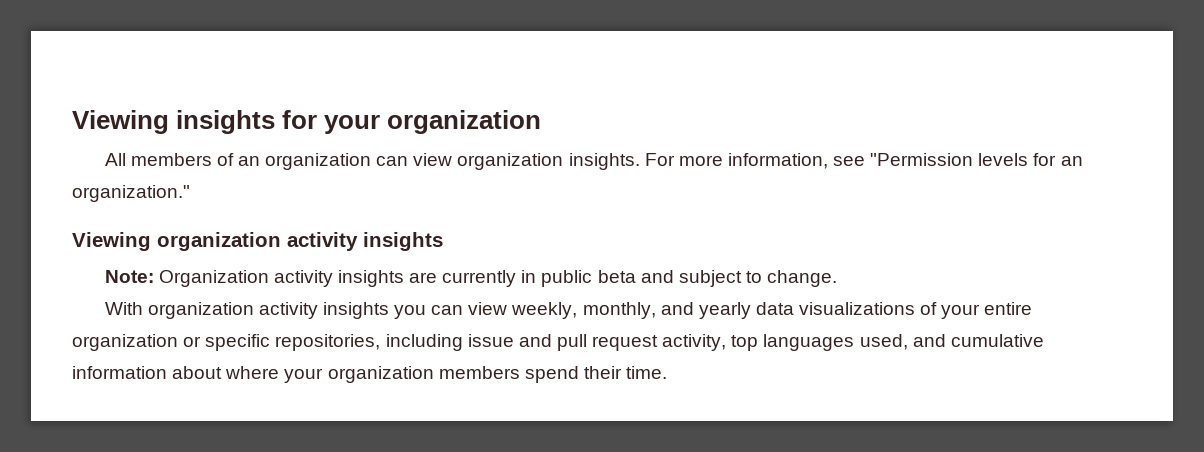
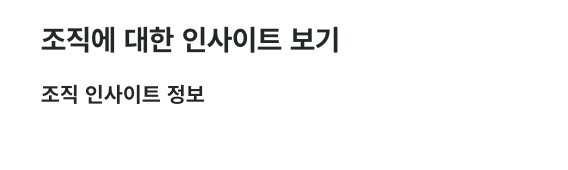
[72,110,542,134] [104,153,1083,170] [72,185,190,202] [72,232,443,251] [104,270,838,287] [104,302,1033,319] [72,334,1044,351] [72,366,668,383] Viewing insights for your organization // All members of an organization can view organization insights. For more information, see "Permission levels for an organization." // Viewing organization activity insights // Note: Organization activity insights are currently in public beta and subject to change. // With organization activity insights you can view weekly, monthly, and yearly data visualizations of your entire organization or specific repositories, including issue and pull request activity, top languages used, and cumulative information about where your organization members spend their time. -> [41,26,340,53] [41,84,205,104] 조직에 대한 인사이트 보기 // 조직 인사이트 정보

